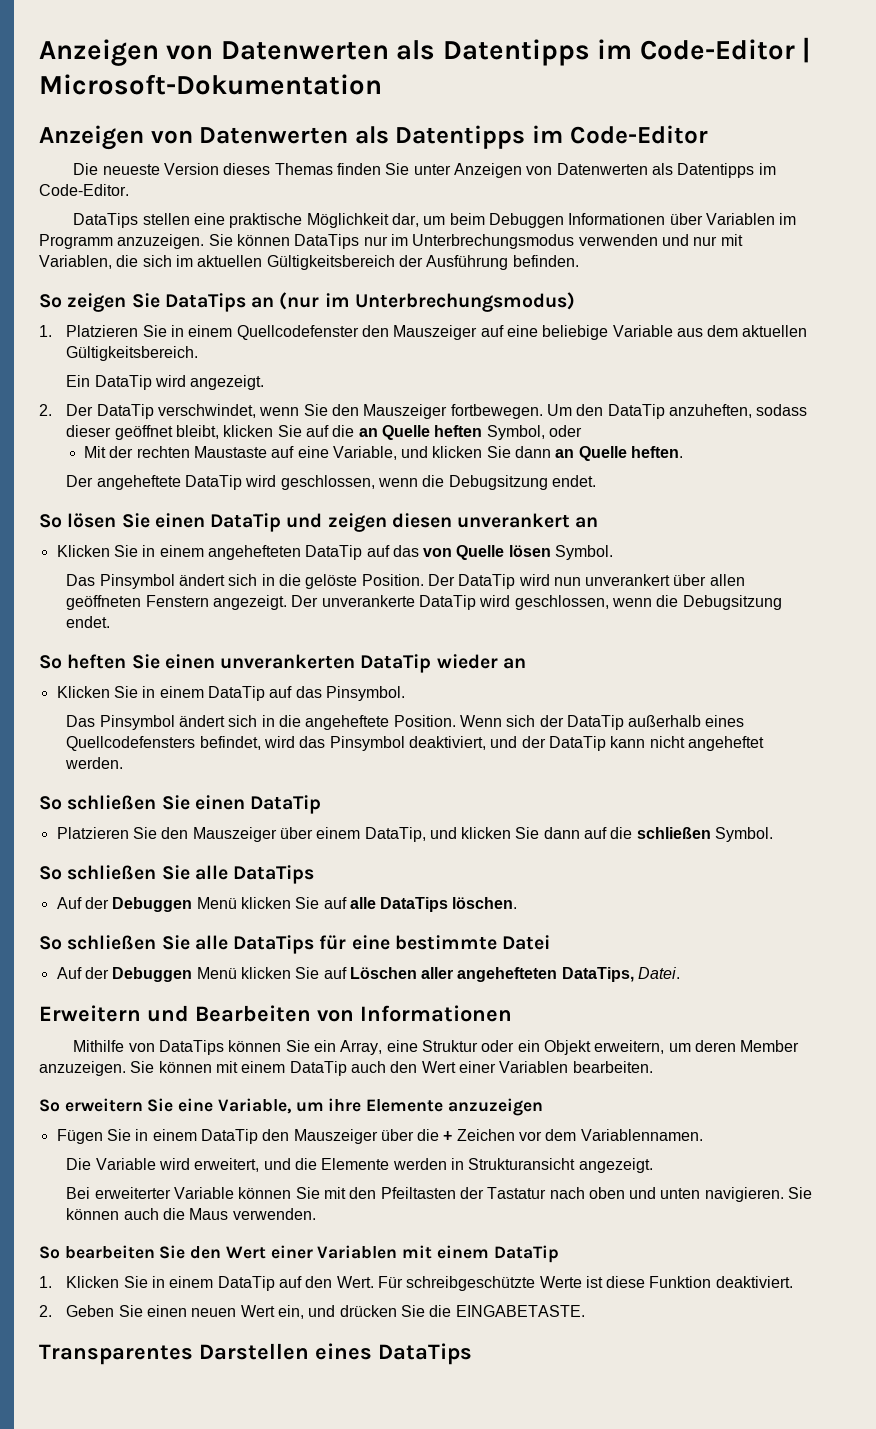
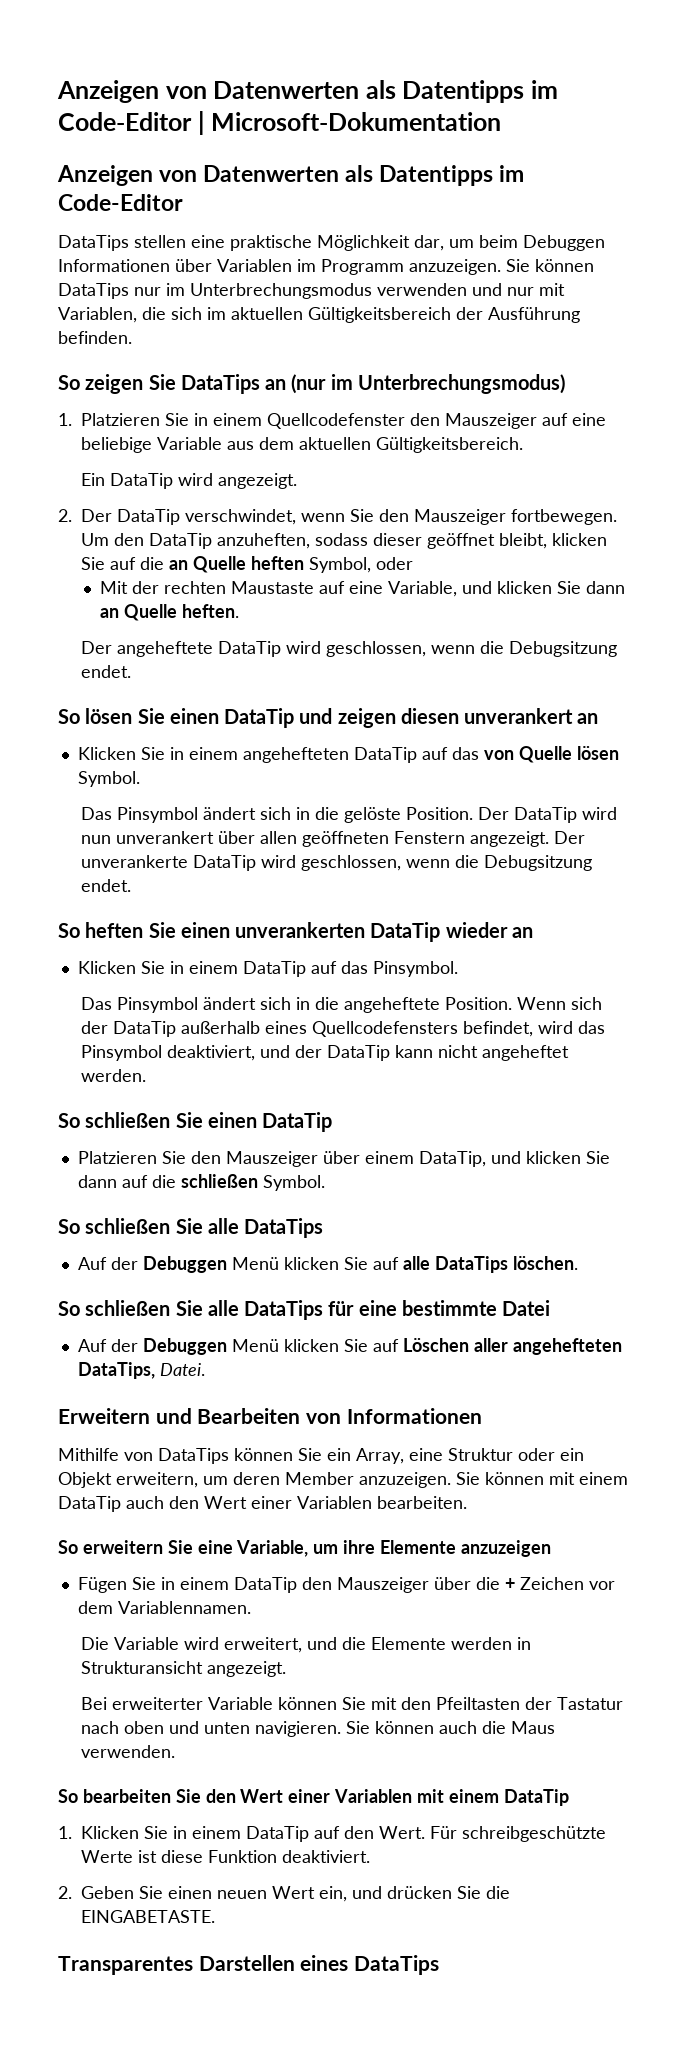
[73,163,776,178] [39,184,129,196] // Die neueste Version dieses Themas finden Sie unter Anzeigen von Datenwerten als Datentipps im Code-Editor. -> (183, 202) none

